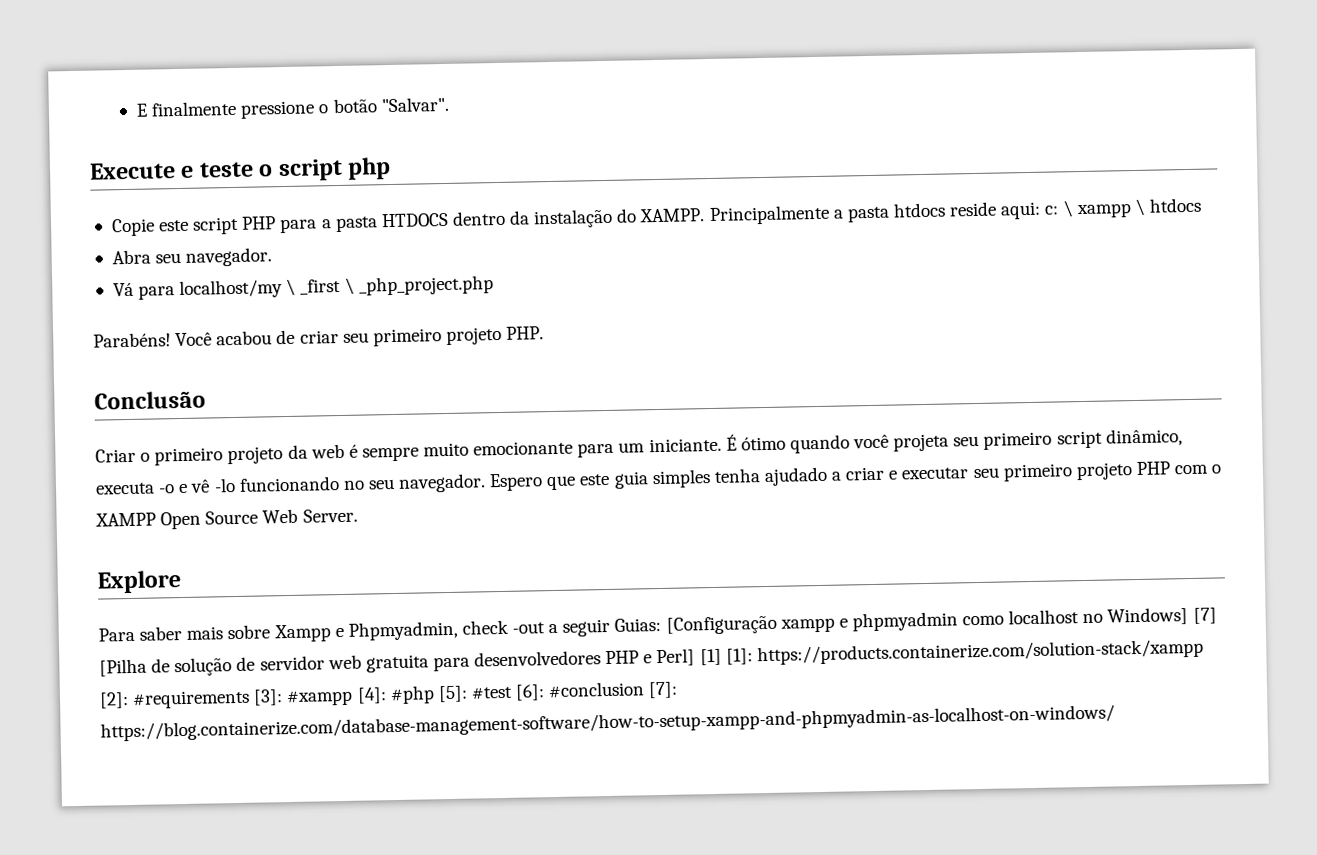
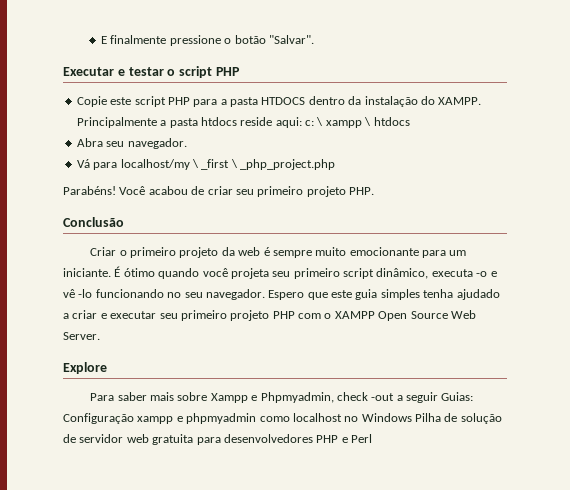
[89,161,254,180] Execute e teste -> [63,67,164,76] Executar e testar
[347,156,392,180] php -> [215,67,240,76] PHP
[665,615,777,635] [Configuração -> [63,413,134,424] Configuração
[1107,607,1217,626] [99,658,147,677] Windows] [7] [Pilha -> [361,413,441,422] Windows Pilha
[656,638,1204,667] [99,681,679,709] [100,704,1115,742] Perl] [1] [1]: https://products.containerize.com/solution-stack/xampp [2]: #requirements [3]: #xampp [4]: #php [5]: #test [6]: #conclusion [7]: https://blog.containerize.com/database-management-software/how-to-setup-xampp-and-phpmyadmin-as-localhost-on-windows/ -> [351,434,372,443] Perl

